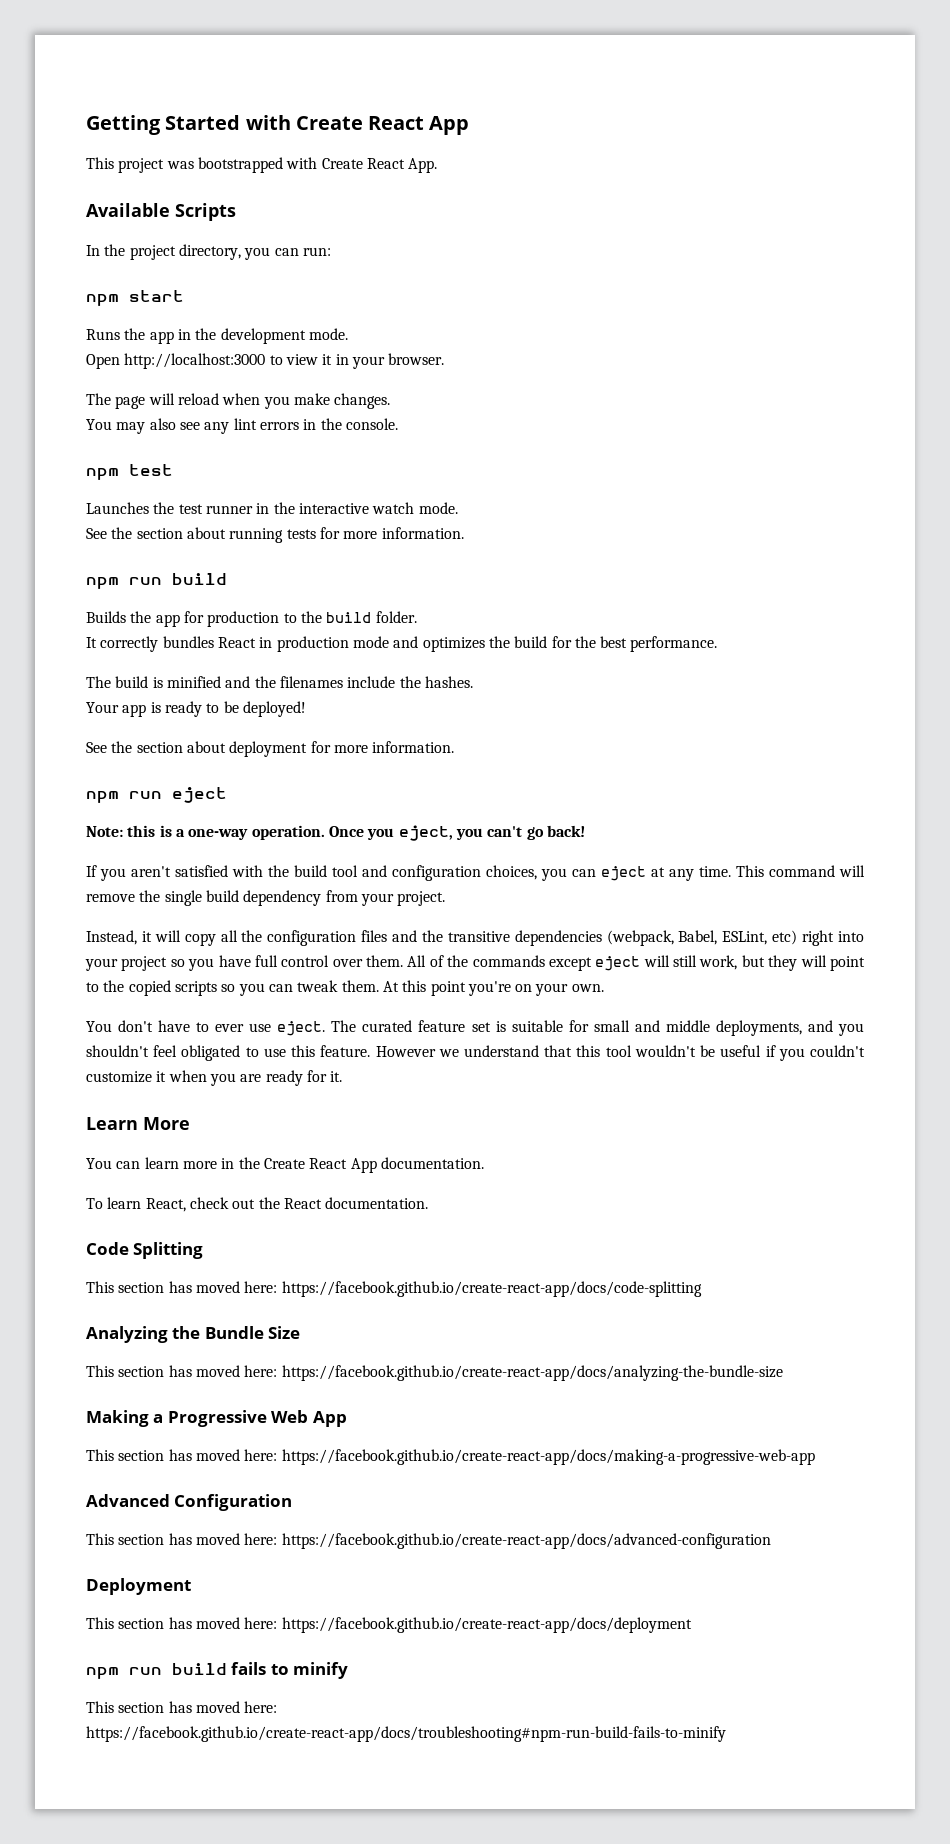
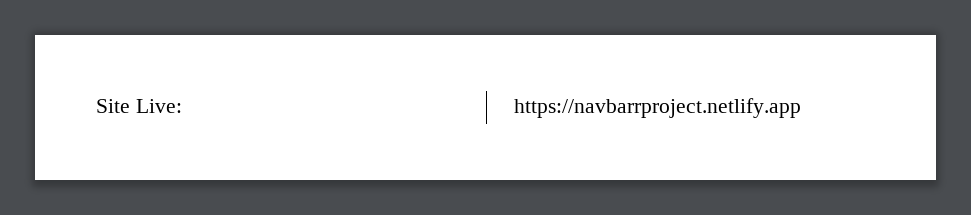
[86,115,470,135] [86,157,438,173] [86,203,236,221] [86,244,331,260] [86,290,184,306] [86,328,348,344] [86,353,445,369] [86,393,391,409] [86,418,398,434] [86,464,173,480] [86,502,458,514] [86,527,464,543] [86,573,227,589] [86,611,417,627] [86,636,718,652] [86,676,473,688] [86,701,306,717] [86,741,455,757] [86,787,227,803] [86,825,585,841] [86,865,865,881] [86,890,446,906] [86,930,864,946] [85,955,866,971] [86,980,604,996] [86,1020,864,1036] [86,1045,865,1061] [86,1070,343,1086] [86,1117,190,1130] [86,1157,484,1173] [86,1197,429,1212] [86,1242,204,1259] [86,1281,702,1297] [86,1326,301,1343] [86,1365,783,1381] [86,1410,347,1427] [86,1449,815,1465] [86,1494,293,1511] [86,1533,771,1549] [86,1578,191,1595] [86,1617,692,1633] [86,1662,349,1679] [86,1701,278,1713] [86,1726,726,1742] Getting Started with Create React App // This project was bootstrapped with Create React App. // Available Scripts // In the project directory, you can run: // npm start // Runs the app in the development mode. // Open http://localhost:3000 to view it in your browser. // The page will reload when you make changes. // You may also see any lint errors in the console. // npm test // Launches the test runner in the interactive watch mode. // See the section about running tests for more information. // npm run build // Builds the app for production to the build folder. // It correctly bundles React in production mode and optimizes the build for the best performance. // The build is minified and the filenames include the hashes. // Your app is ready to be deployed! // See the section about deployment for more information. // npm run eject // Note: this is a one-way operation. Once you eject, you can't go back! // If you aren't satisfied with the build tool and configuration choices, you can eject at any time. This command will remove the single build dependency from your project. // Instead, it will copy all the configuration files and the transitive dependencies (webpack, Babel, ESLint, etc) right into your project so you have full control over them. All of the commands except eject will still work, but they will point to the copied scripts so you can tweak them. At this point you're on your own. // You don't have to ever use eject. The curated feature set is suitable for small and middle deployments, and you shouldn't feel obligated to use this feature. However we understand that this tool wouldn't be useful if you couldn't customize it when you are ready for it. // Learn More // You can learn more in the Create React App documentation. // To learn React, check out the React documentation. // Code Splitting // This section has moved here: https://facebook.github.io/create-react-app/docs/code-splitting // Analyzing the Bundle Size // This section has moved here: https://facebook.github.io/create-react-app/docs/analyzing-the-bundle-size // Making a Progressive Web App // This section has moved here: https://facebook.github.io/create-react-app/docs/making-a-progressive-web-app // Advanced Configuration // This section has moved here: https://facebook.github.io/create-react-app/docs/advanced-configuration // Deployment // This section has moved here: https://facebook.github.io/create-react-app/docs/deployment // npm run build fails to minify // This section has moved here: https://facebook.github.io/create-react-app/docs/troubleshooting#npm-run-build-fails-to-minify -> [96,98,801,118] Site Live: https://navbarrproject.netlify.app

